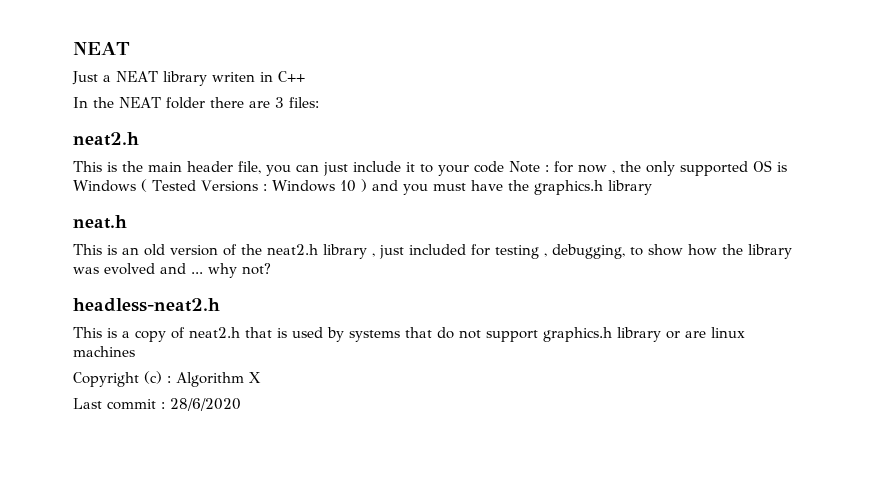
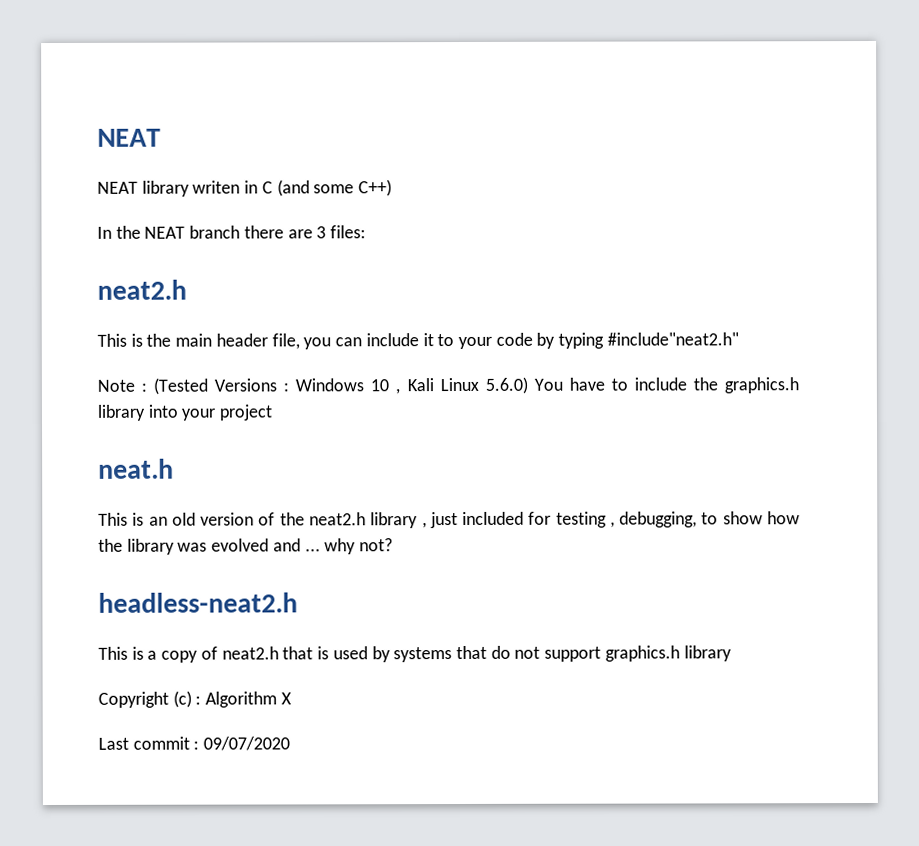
[72,71,111,85] Just a -> (161, 137) none
[277,71,305,82] C++ -> [261,179,393,197] C (and some C++)
[165,97,205,109] folder -> [189,225,241,239] branch
[323,162,348,176] just -> (363, 342) none
[509,160,787,176] [73,179,503,195] Note : for now , the only supported OS is Windows ( Tested Versions : Windows 10 ) and you must have -> [536,332,739,349] [97,376,687,395] by typing #include"neat2.h" // Note : (Tested Versions : Windows 10 , Kali Linux 5.6.0) You have to include
(652, 187) none -> [147,404,273,421] into your project
[666,327,745,339] [73,346,135,357] or are linux machines -> (732, 653) none
[170,398,241,411] 28/6/2020 -> [203,736,291,751] 09/07/2020

